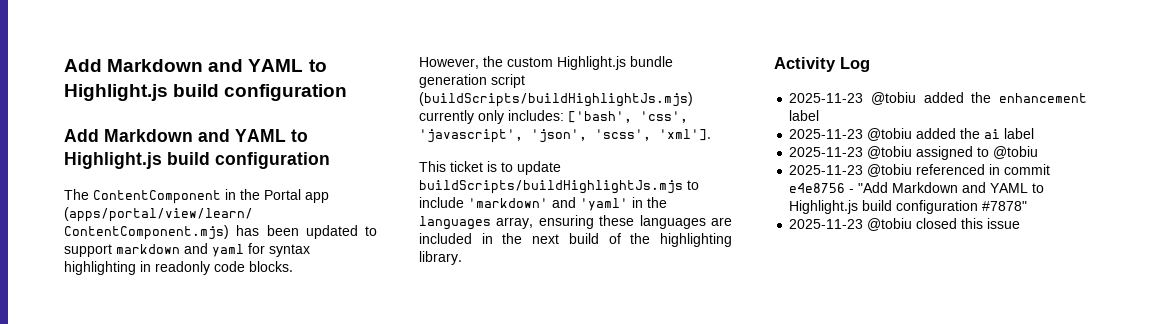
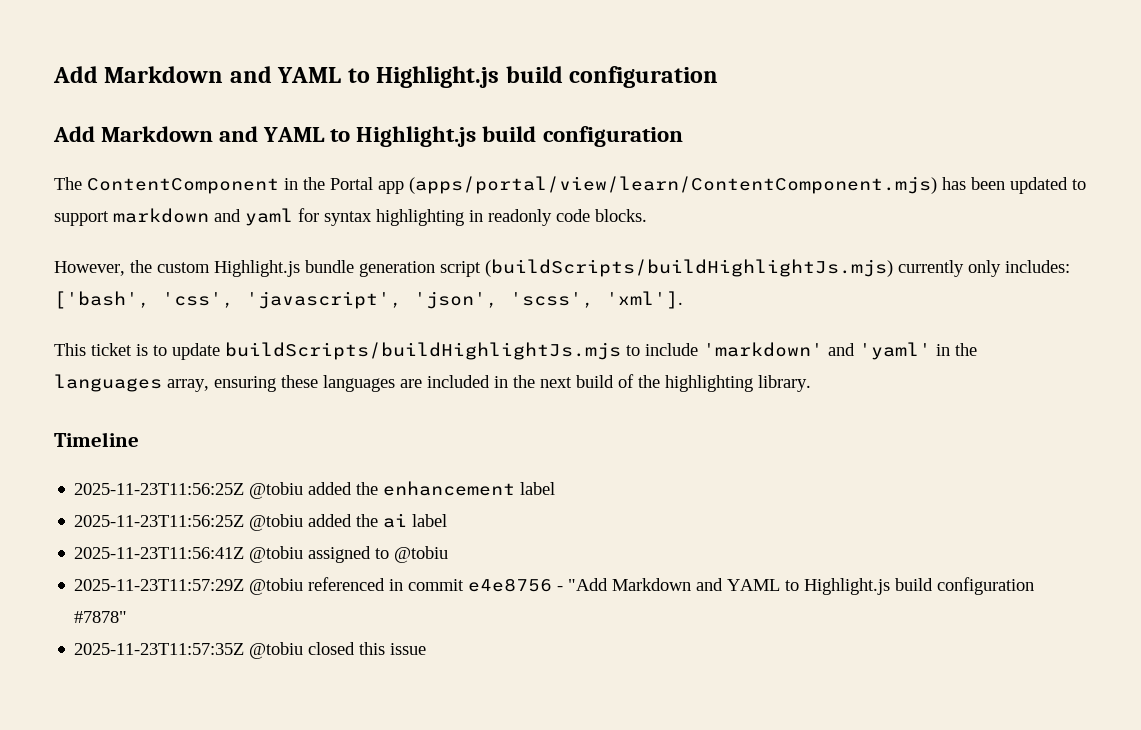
[774,57,870,72] [789,93,864,103] Activity Log // 2025-11-23 -> [54,432,139,447] [74,483,245,495] Timeline // 2025-11-23T11:56:25Z
[789,129,864,139] 2025-11-23 -> [74,515,245,527] 2025-11-23T11:56:25Z
[789,147,864,157] 2025-11-23 -> [74,547,245,559] 2025-11-23T11:56:41Z
[789,165,864,175] 2025-11-23 -> [74,579,245,591] 2025-11-23T11:57:29Z
[789,219,864,229] 2025-11-23 -> [74,643,245,655] 2025-11-23T11:57:35Z

